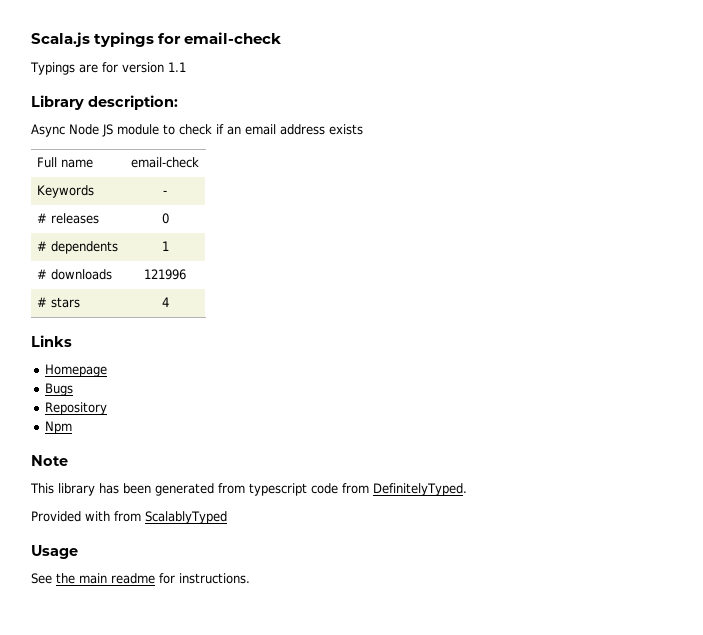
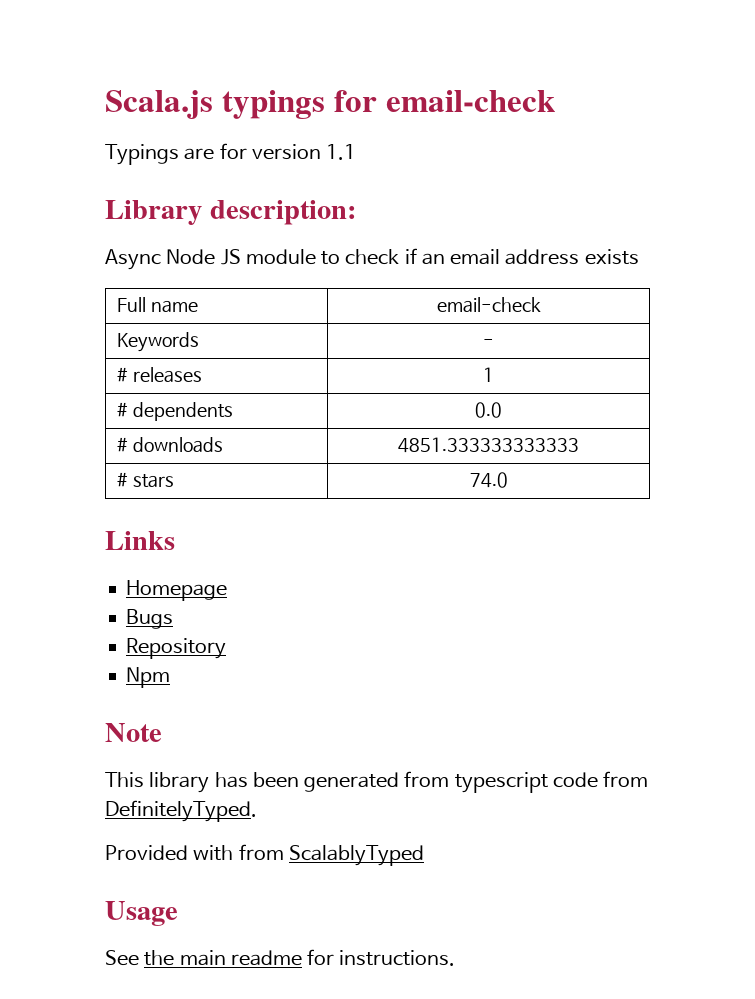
[161,213,169,224] 0 -> [483,367,495,382] 1
[161,241,169,251] 1 -> [475,402,503,418] 0.0
[144,269,186,280] 121996 -> [398,437,579,453] 4851.333333333333
[161,297,169,307] 4 -> [469,472,508,488] 74.0

